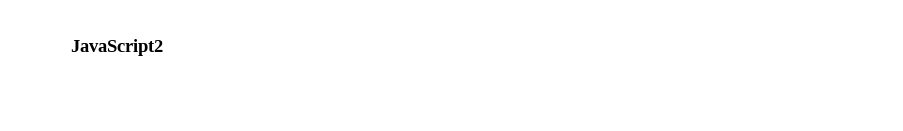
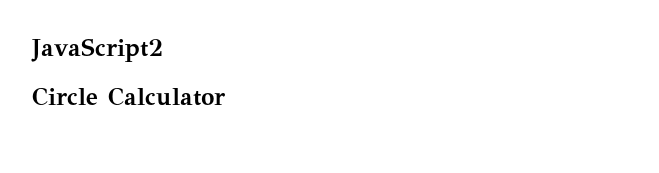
(163, 47) none -> [32,87,226,106] // Circle Calculator

